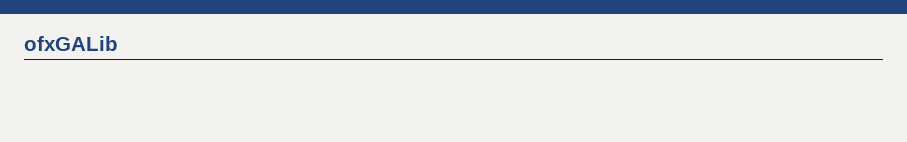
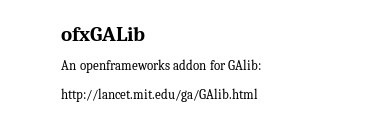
(118, 43) none -> [61,59,262,73] [61,88,258,102] // An openframeworks addon for GAlib: // http://lancet.mit.edu/ga/GAlib.html

